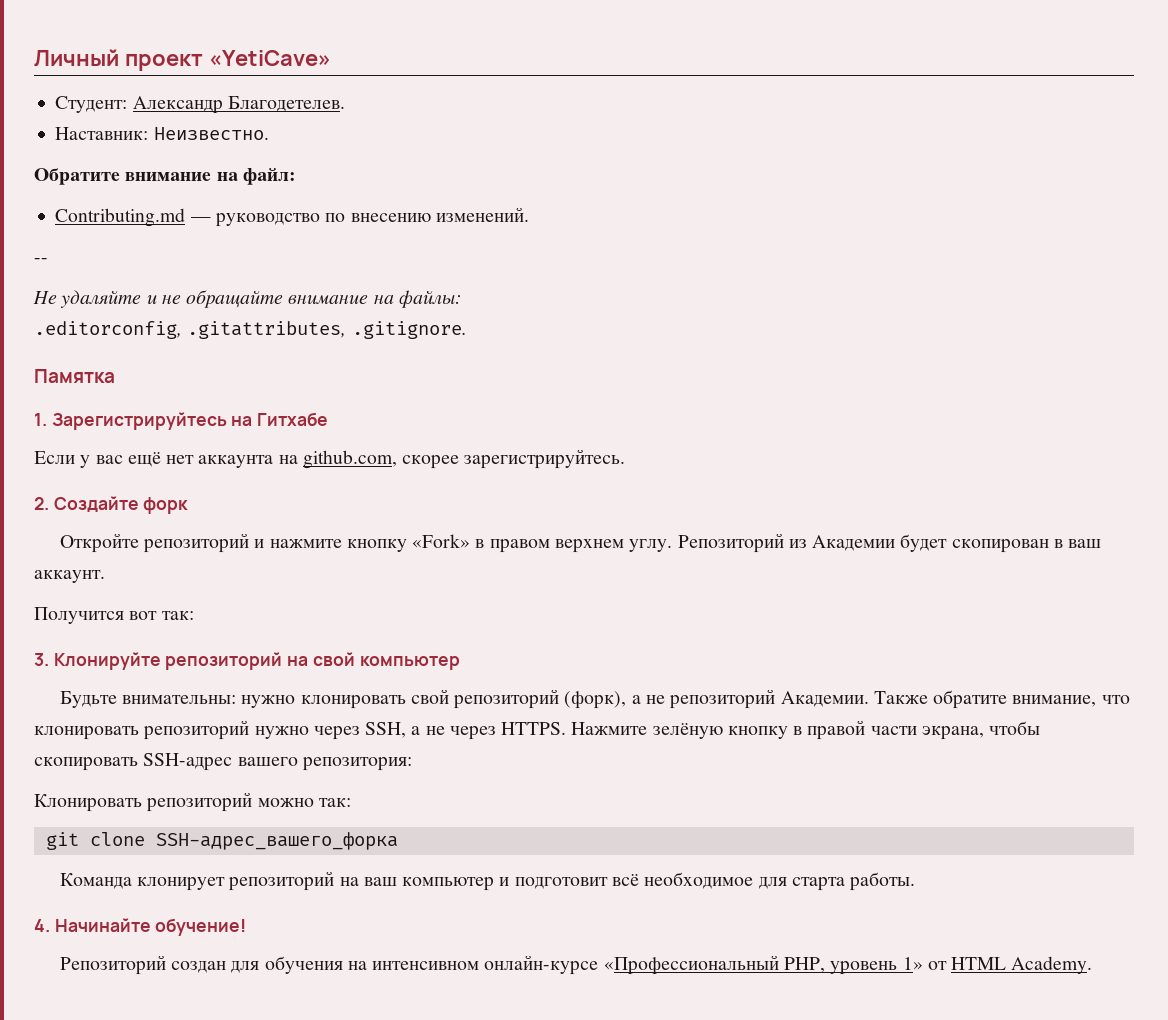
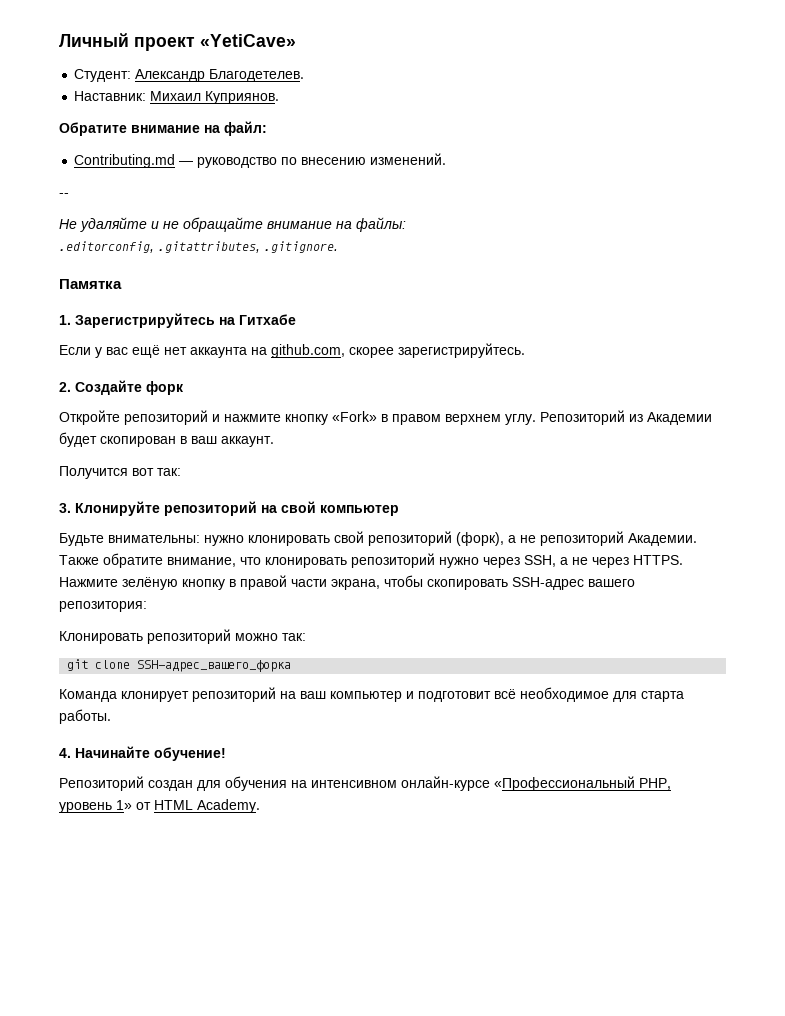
[153,127,269,140] Неизвестно. -> [150,91,280,104] Михаил Куприянов.

